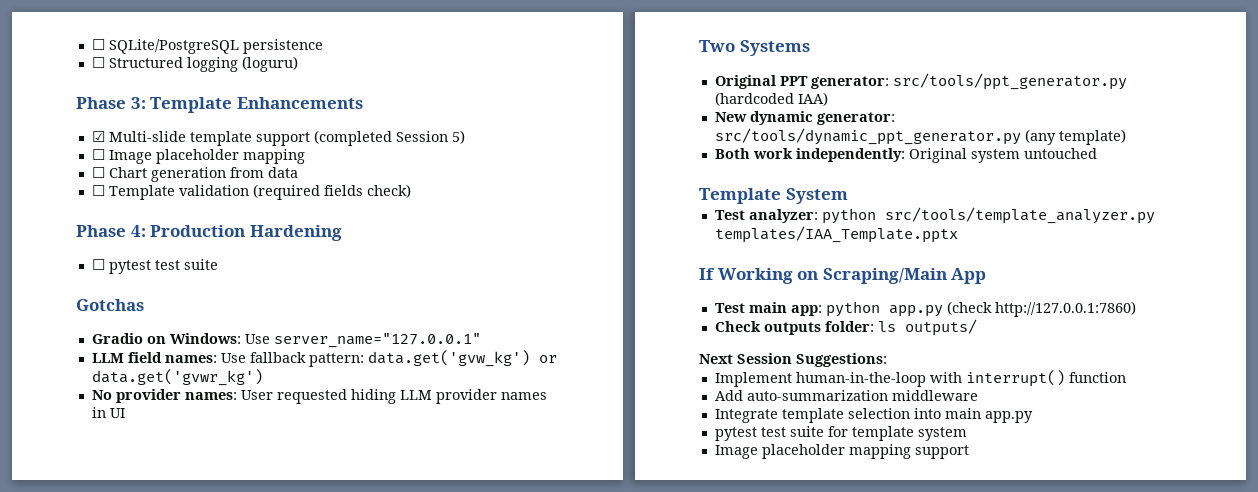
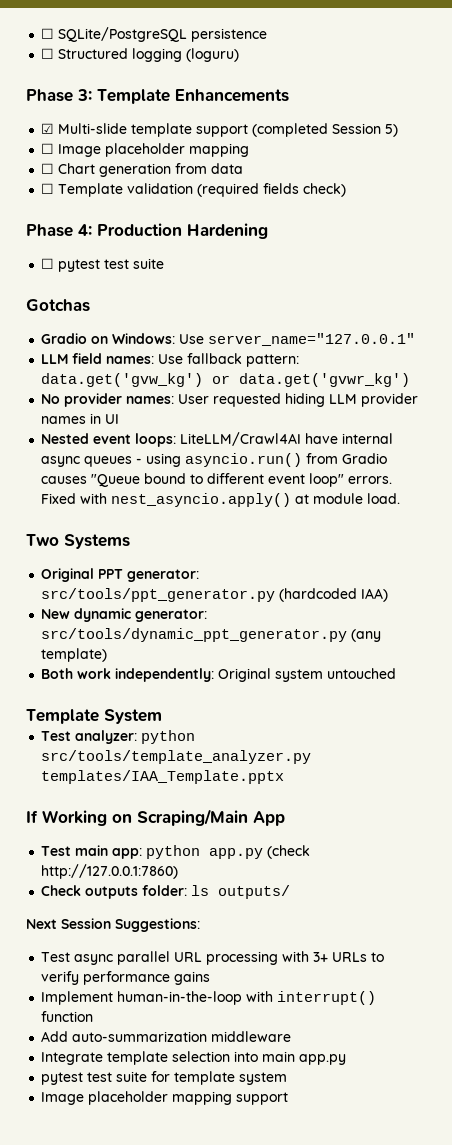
(125, 413) none -> [41,432,394,447] [41,453,388,467] [41,473,393,487] [41,493,401,507] // Nested event loops: LiteLLM/Crawl4AI have internal async queues - using asyncio.run() from Gradio causes "Queue bound to different event loop" errors. Fixed with nest_asyncio.apply() at module load.
(887, 360) none -> [41,951,385,965] [41,971,211,985] // Test async parallel URL processing with 3+ URLs to verify performance gains

